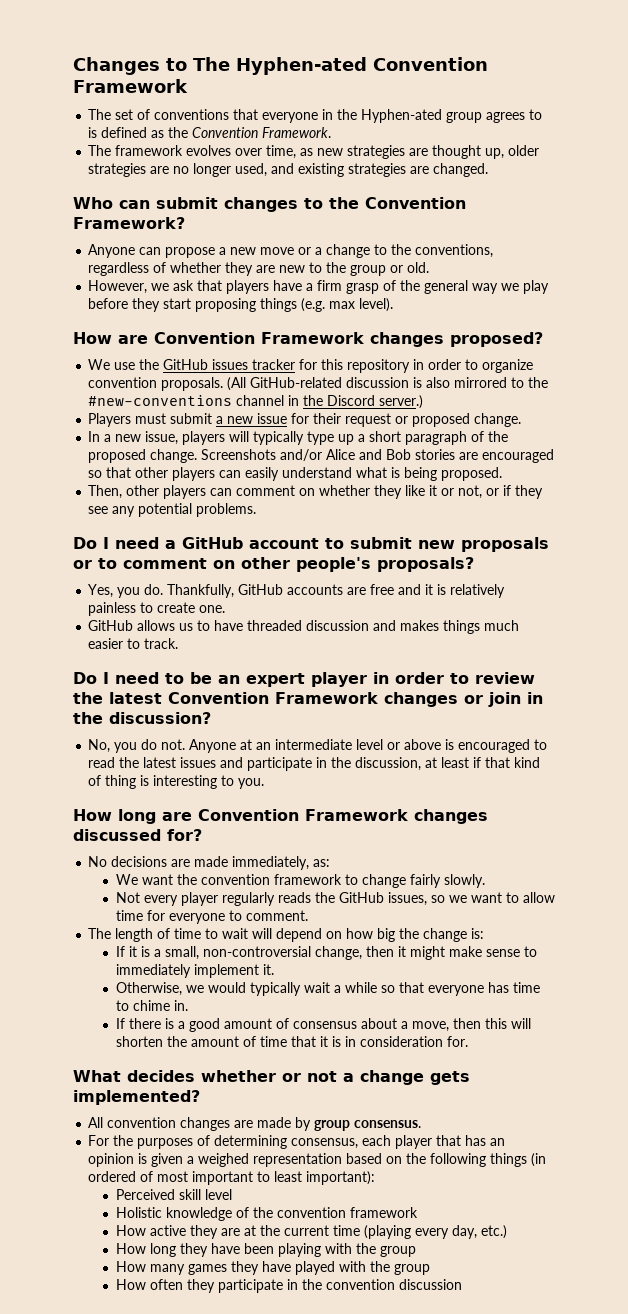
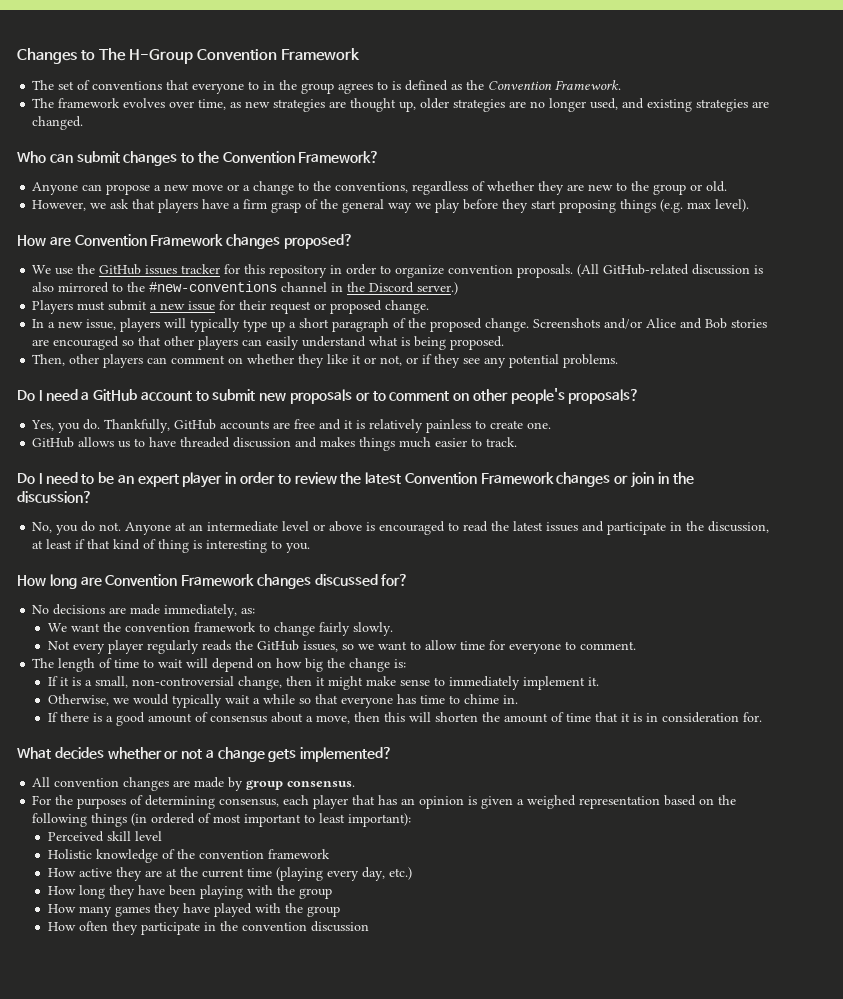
[236,57,367,75] Hyphen-ated -> [128,49,193,64] H-Group
[322,109,443,123] in the Hyphen-ated -> [248,80,298,90] to in the

